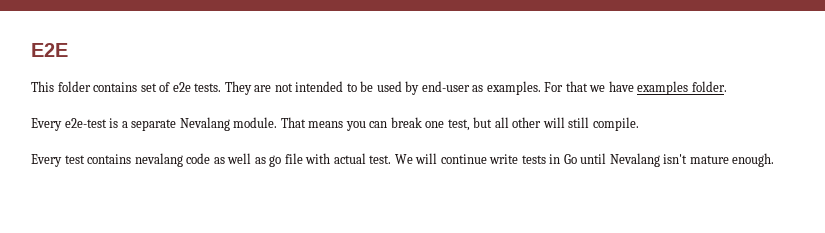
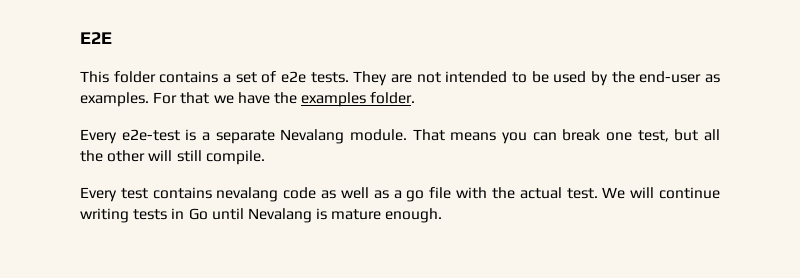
(138, 87) none -> [222,74,231,83] a
(420, 88) none -> [611,71,635,83] the
(634, 86) none -> [273,92,297,104] the
(509, 122) none -> [80,150,103,162] the
(266, 160) none -> [393,190,402,199] a
(331, 158) none -> [491,187,515,199] the
[489,154,519,164] write -> [80,208,129,223] writing
[663,154,688,164] isn't -> [316,208,328,220] is

